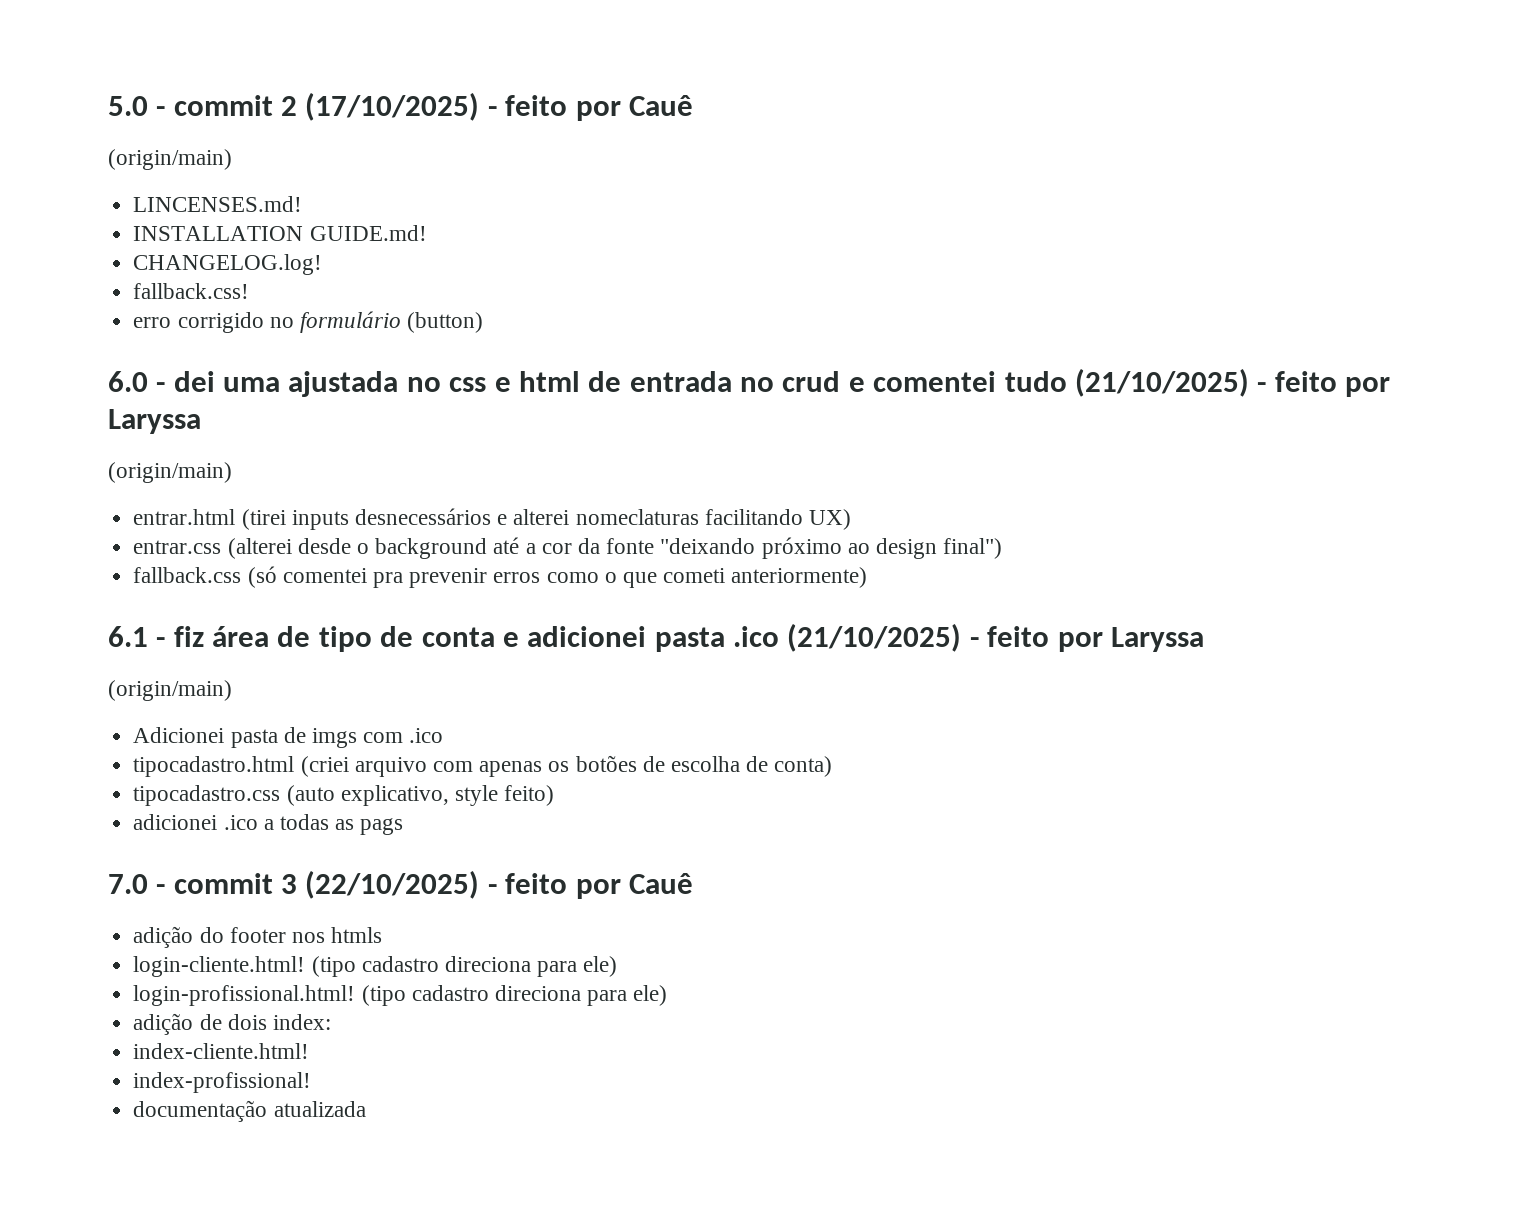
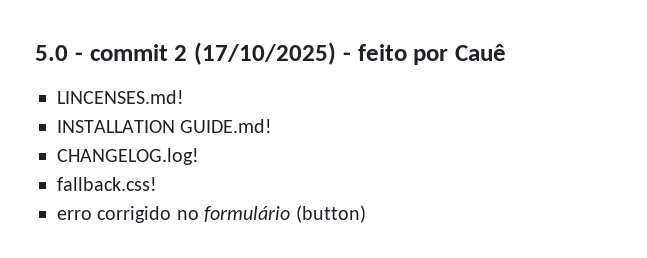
[108,149,232,170] // (origin/main) -> (506, 52) none
[108,368,1391,397] [108,409,201,434] [108,462,232,483] [133,508,851,530] [133,537,1003,559] [133,566,868,588] [108,623,1204,652] [108,680,232,701] [133,727,444,748] [133,755,833,777] [133,785,555,806] [133,814,404,835] [108,870,693,899] [133,926,383,948] [133,956,618,977] [133,985,668,1006] [133,1013,331,1035] [133,1043,310,1059] [133,1072,312,1093] [133,1100,366,1122] // 6.0 - dei uma ajustada no css e html de entrada no crud e comentei tudo (21/10/2025) - feito por Laryssa // (origin/main) // entrar.html (tirei inputs desnecessários e alterei nomeclaturas facilitando UX) // entrar.css (alterei desde o background até a cor da fonte "deixando próximo ao design final") // fallback.css (só comentei pra prevenir erros como o que cometi anteriormente) // 6.1 - fiz área de tipo de conta e adicionei pasta .ico (21/10/2025) - feito por Laryssa // (origin/main) // Adicionei pasta de imgs com .ico // tipocadastro.html (criei arquivo com apenas os botões de escolha de conta) // tipocadastro.css (auto explicativo, style feito) // adicionei .ico a todas as pags // 7.0 - commit 3 (22/10/2025) - feito por Cauê // adição do footer nos htmls // login-cliente.html! (tipo cadastro direciona para ele) // login-profissional.html! (tipo cadastro direciona para ele) // adição de dois index: // index-cliente.html! // index-profissional! // documentação atualizada -> (366, 214) none

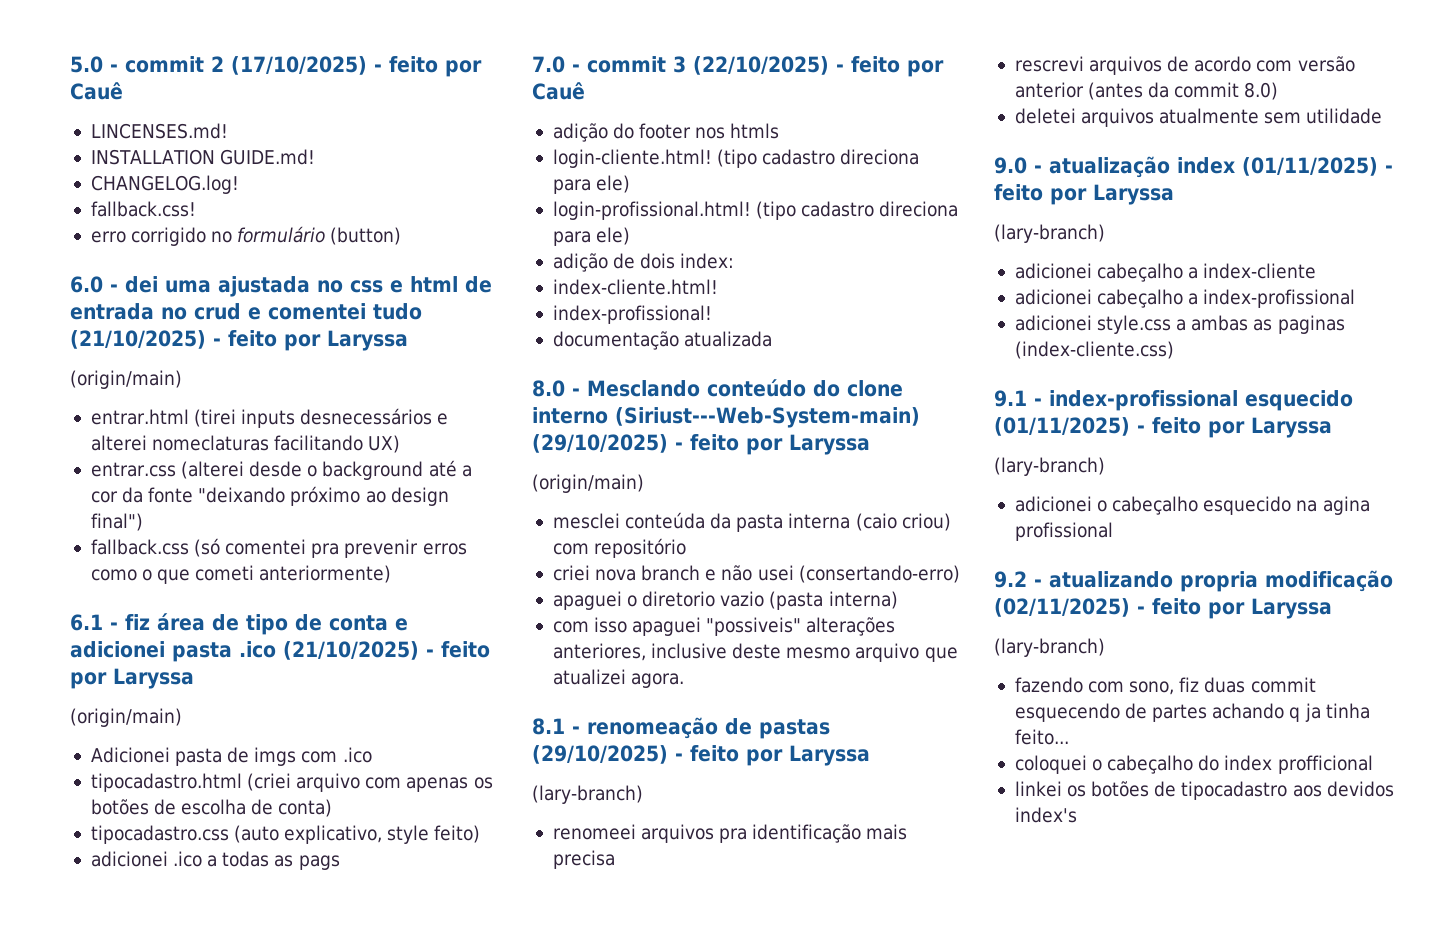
(366, 214) none -> [70,276,492,297] [70,303,422,320] [70,330,408,351] [70,370,182,389] [90,408,449,428] [90,435,401,453] [90,460,472,480] [90,486,449,506] [90,513,143,531] [90,538,467,558] [90,565,392,584] [70,613,408,635] [70,641,490,662] [70,668,194,689] [70,708,182,727] [90,747,372,766] [90,773,493,792] [90,799,333,817] [90,825,481,844] [90,851,340,870] [532,56,944,77] [532,82,585,100] [552,123,780,142] [552,149,920,168] [552,175,631,194] [552,201,959,220] [552,227,631,246] [552,253,735,272] [552,279,718,295] [552,305,712,324] [552,331,773,350] [532,379,903,397] [532,407,920,428] [532,434,870,455] [532,474,644,493] [552,512,951,532] [552,538,687,558] [552,565,960,583] [552,591,898,610] [552,617,896,636] [552,643,958,662] [552,669,685,688] [532,717,830,739] [532,745,870,766] [532,785,643,804] [552,824,908,843] [552,850,615,869] [1014,56,1355,75] [1014,82,1279,100] [1014,108,1383,127] [994,156,1393,178] [994,184,1174,205] [994,224,1105,243] [1014,263,1317,282] [1014,289,1356,308] [1014,315,1345,334] [1014,341,1174,359] [994,390,1353,411] [994,417,1332,438] [994,457,1105,476] [1014,496,1370,515] [1014,522,1113,541] [994,570,1393,592] [994,598,1332,619] [994,638,1105,657] [1014,677,1316,695] [1014,703,1370,722] [1014,729,1069,745] [1014,755,1373,774] [1014,781,1394,800] [1014,807,1077,823] // 6.0 - dei uma ajustada no css e html de entrada no crud e comentei tudo (21/10/2025) - feito por Laryssa // (origin/main) // entrar.html (tirei inputs desnecessários e alterei nomeclaturas facilitando UX) // entrar.css (alterei desde o background até a cor da fonte "deixando próximo ao design final") // fallback.css (só comentei pra prevenir erros como o que cometi anteriormente) // 6.1 - fiz área de tipo de conta e adicionei pasta .ico (21/10/2025) - feito por Laryssa // (origin/main) // Adicionei pasta de imgs com .ico // tipocadastro.html (criei arquivo com apenas os botões de escolha de conta) // tipocadastro.css (auto explicativo, style feito) // adicionei .ico a todas as pags // 7.0 - commit 3 (22/10/2025) - feito por Cauê // adição do footer nos htmls // login-cliente.html! (tipo cadastro direciona para ele) // login-profissional.html! (tipo cadastro direciona para ele) // adição de dois index: // index-cliente.html! // index-profissional! // documentação atualizada // 8.0 - Mesclando conteúdo do clone interno (Siriust---Web-System-main) (29/10/2025) - feito por Laryssa // (origin/main) // mesclei conteúda da pasta interna (caio criou) com repositório // criei nova branch e não usei (consertando-erro) // apaguei o diretorio vazio (pasta interna) // com isso apaguei "possiveis" alterações anteriores, inclusive deste mesmo arquivo que atualizei agora. // 8.1 - renomeação de pastas (29/10/2025) - feito por Laryssa // (lary-branch) // renomeei arquivos pra identificação mais precisa // rescrevi arquivos de acordo com versão anterior (antes da commit 8.0) // deletei arquivos atualmente sem utilidade // 9.0 - atualização index (01/11/2025) - feito por Laryssa // (lary-branch) // adicionei cabeçalho a index-cliente // adicionei cabeçalho a index-profissional // adicionei style.css a ambas as paginas (index-cliente.css) // 9.1 - index-profissional esquecido (01/11/2025) - feito por Laryssa // (lary-branch) // adicionei o cabeçalho esquecido na agina profissional // 9.2 - atualizando propria modificação (02/11/2025) - feito por Laryssa // (lary-branch) // fazendo com sono, fiz duas commit esquecendo de partes achando q ja tinha feito... // coloquei o cabeçalho do index profficional // linkei os botões de tipocadastro aos devidos index's

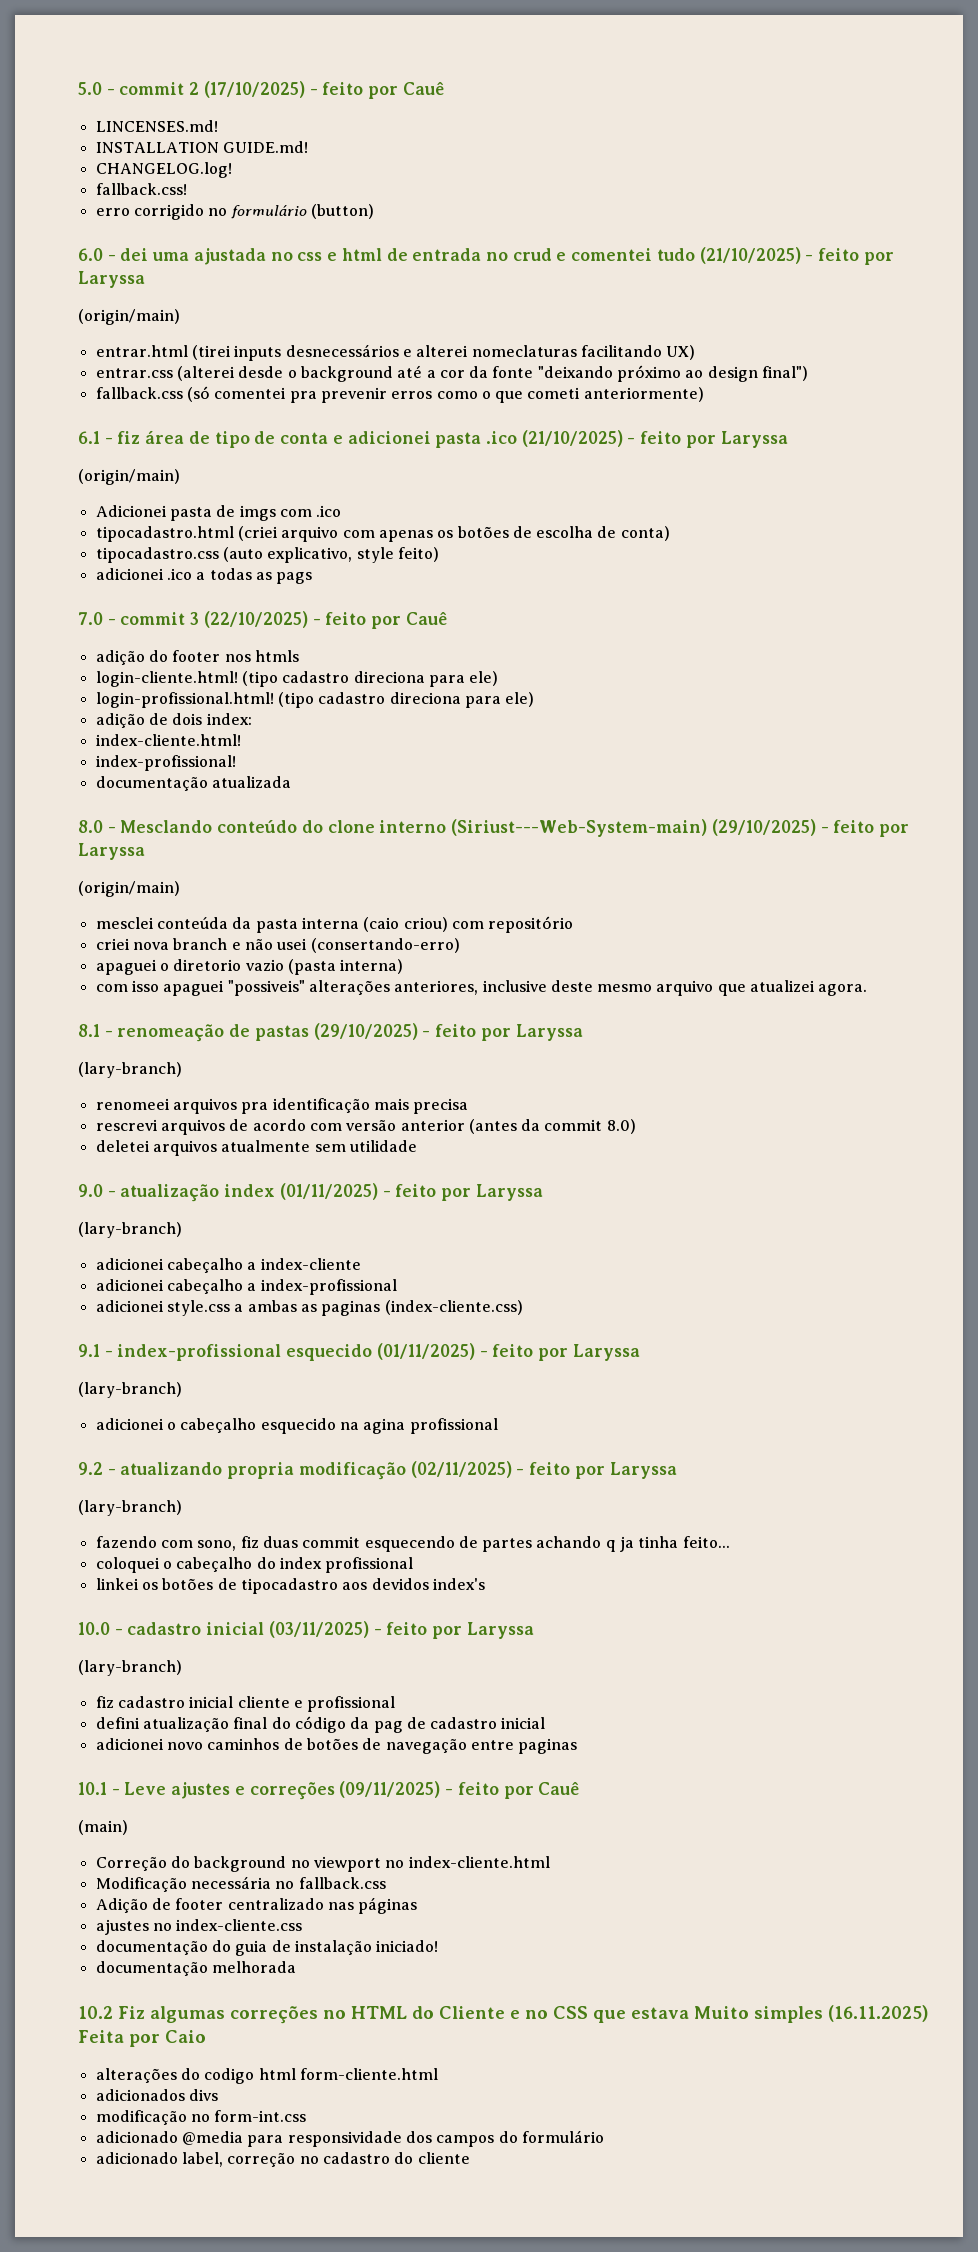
[1277,755,1373,774] profficional -> [325,1557,414,1573] profissional
(1077, 815) none -> [78,1621,534,1639] [78,1660,182,1676] [95,1696,396,1712] [95,1716,546,1733] [95,1738,578,1754] [78,1781,580,1800] [78,1820,128,1835] [95,1856,550,1872] [95,1876,386,1892] [95,1897,418,1914] [95,1919,303,1935] [95,1940,439,1956] [95,1961,296,1976] [78,2005,929,2024] [78,2030,206,2047] [95,2068,438,2084] [95,2089,218,2101] [95,2110,307,2125] [95,2130,604,2147] [95,2152,470,2167] // 10.0 - cadastro inicial (03/11/2025) - feito por Laryssa // (lary-branch) // fiz cadastro inicial cliente e profissional // defini atualização final do código da pag de cadastro inicial // adicionei novo caminhos de botões de navegação entre paginas // 10.1 - Leve ajustes e correções (09/11/2025) - feito por Cauê // (main) // Correção do background no viewport no index-cliente.html // Modificação necessária no fallback.css // Adição de footer centralizado nas páginas // ajustes no index-cliente.css // documentação do guia de instalação iniciado! // documentação melhorada // 10.2 Fiz algumas correções no HTML do Cliente e no CSS que estava Muito simples (16.11.2025) Feita por Caio // alterações do codigo html form-cliente.html // adicionados divs // modificação no form-int.css // adicionado @media para responsividade dos campos do formulário // adicionado label, correção no cadastro do cliente

